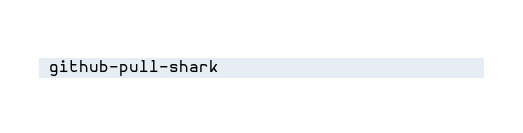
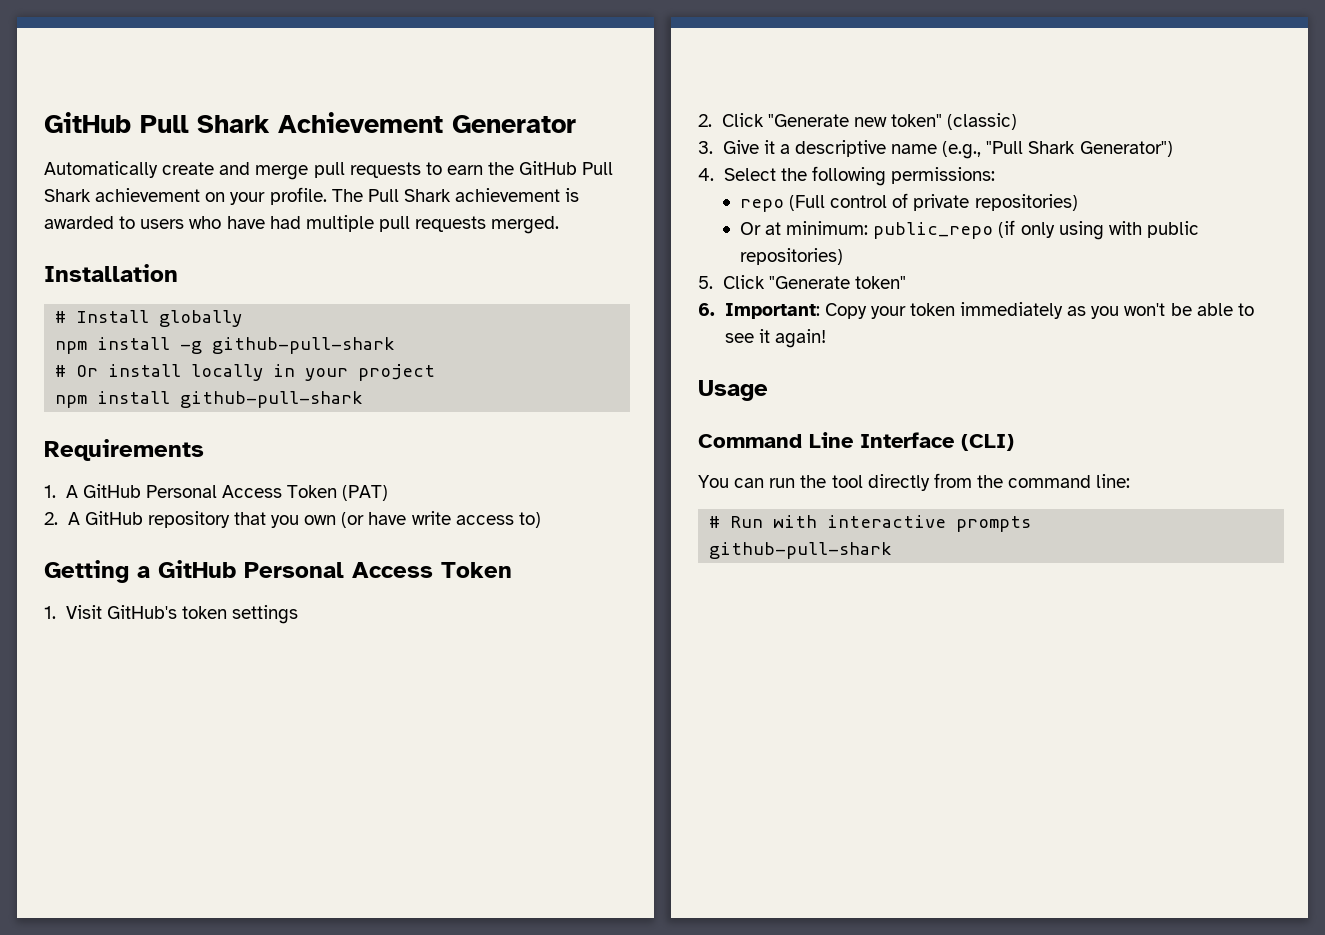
(47, 68) none -> [44,112,576,133] [44,161,614,180] [44,187,580,205] [44,215,560,234] [44,264,178,282] [55,310,243,327] [55,337,396,354] [55,364,436,381] [55,391,364,408] [44,439,204,461] [44,484,389,501] [44,511,541,528] [44,560,512,583] [44,605,298,624] [698,113,1018,130] [698,140,1173,159] [698,166,995,186] [739,193,1078,212] [739,220,1199,240] [739,248,843,265] [698,275,906,289] [698,302,1254,319] [724,329,826,348] [698,380,768,401] [698,432,1014,451] [698,473,1131,491] [709,515,1032,532] GitHub Pull Shark Achievement Generator // Automatically create and merge pull requests to earn the GitHub Pull Shark achievement on your profile. The Pull Shark achievement is awarded to users who have had multiple pull requests merged. // Installation // # Install globally // npm install -g github-pull-shark // # Or install locally in your project // npm install github-pull-shark // Requirements // 1. A GitHub Personal Access Token (PAT) // 2. A GitHub repository that you own (or have write access to) // Getting a GitHub Personal Access Token // 1. Visit GitHub's token settings // 2. Click "Generate new token" (classic) // 3. Give it a descriptive name (e.g., "Pull Shark Generator") // 4. Select the following permissions: // repo (Full control of private repositories) // Or at minimum: public_repo (if only using with public repositories) // 5. Click "Generate token" // 6. Important: Copy your token immediately as you won't be able to see it again! // Usage // Command Line Interface (CLI) // You can run the tool directly from the command line: // # Run with interactive prompts //

